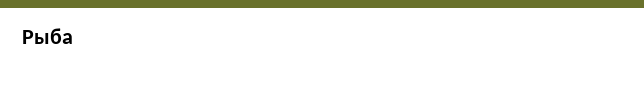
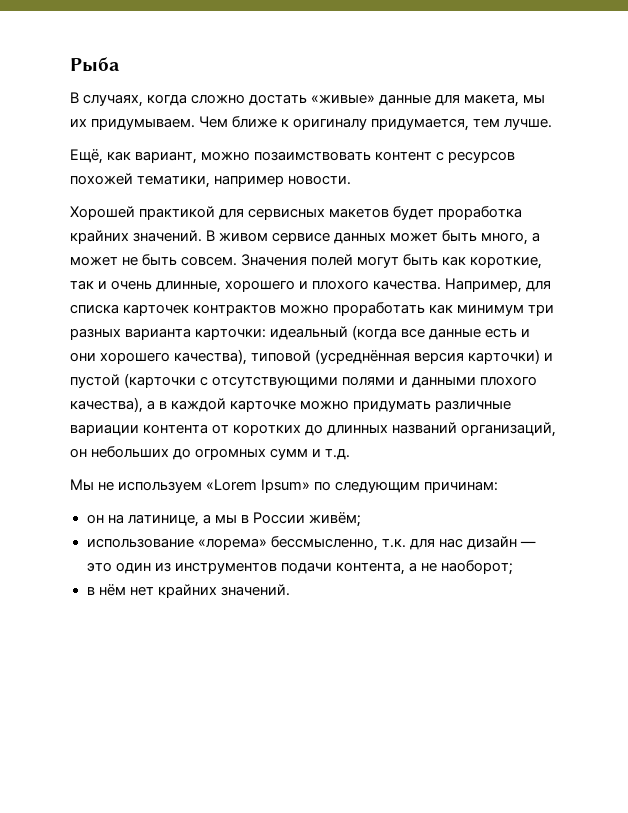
(73, 36) none -> [70,92,546,107] [70,116,553,131] [70,149,516,164] [70,173,352,188] [70,206,523,220] [70,230,541,245] [70,254,543,269] [70,278,552,293] [70,302,555,316] [70,325,531,340] [70,349,554,365] [70,373,538,388] [70,397,512,413] [70,422,557,437] [70,446,351,460] [70,479,499,493] [86,512,361,527] [86,536,536,551] [86,560,513,575] [86,584,290,598] // В случаях, когда сложно достать «живые» данные для макета, мы их придумываем. Чем ближе к оригиналу придумается, тем лучше. // Ещё, как вариант, можно позаимствовать контент с ресурсов похожей тематики, например новости. // Хорошей практикой для сервисных макетов будет проработка крайних значений. В живом сервисе данных может быть много, а может не быть совсем. Значения полей могут быть как короткие, так и очень длинные, хорошего и плохого качества. Например, для списка карточек контрактов можно проработать как минимум три разных варианта карточки: идеальный (когда все данные есть и они хорошего качества), типовой (усреднённая версия карточки) и пустой (карточки с отсутствующими полями и данными плохого качества), а в каждой карточке можно придумать различные вариации контента от коротких до длинных названий организаций, он небольших до огромных сумм и т.д. // Мы не используем «Lorem Ipsum» по следующим причинам: // он на латинице, а мы в России живём; // использование «лорема» бессмысленно, т.к. для нас дизайн — это один из инструментов подачи контента, а не наоборот; // в нём нет крайних значений.

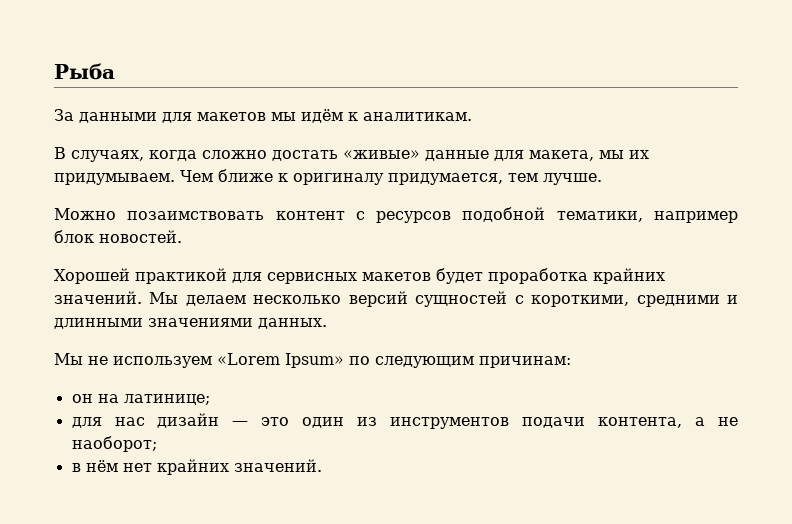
(120, 64) none -> [54,109,472,123] // За данными для макетов мы идём к аналитикам.
[70,149,251,164] Ещё, как вариант, можно -> [54,208,116,220] Можно
[70,173,133,185] похожей -> [462,207,546,222] подобной
[288,175,352,185] новости. -> [54,230,182,243] блок новостей.
[206,230,541,245] [70,254,543,269] [70,278,552,293] [70,302,555,316] [70,325,531,340] [70,349,554,365] [70,373,538,388] [70,397,512,413] [70,422,557,437] [70,446,351,460] В живом сервисе данных может быть много, а может не быть совсем. Значения полей могут быть как короткие, так и очень длинные, хорошего и плохого качества. Например, для списка карточек контрактов можно проработать как минимум три разных варианта карточки: идеальный (когда все данные есть и они хорошего качества), типовой (усреднённая версия карточки) и пустой (карточки с отсутствующими полями и данными плохого качества), а в каждой карточке можно придумать различные вариации контента от коротких до длинных названий организаций, он небольших до огромных сумм и т.д. -> [149,291,739,307] [54,318,327,329] Мы делаем несколько версий сущностей с короткими, средними и длинными значениями данных.
[127,512,361,527] [86,536,406,551] латинице, а мы в России живём; // использование «лорема» бессмысленно, т.к. -> [123,394,210,405] латинице; //

